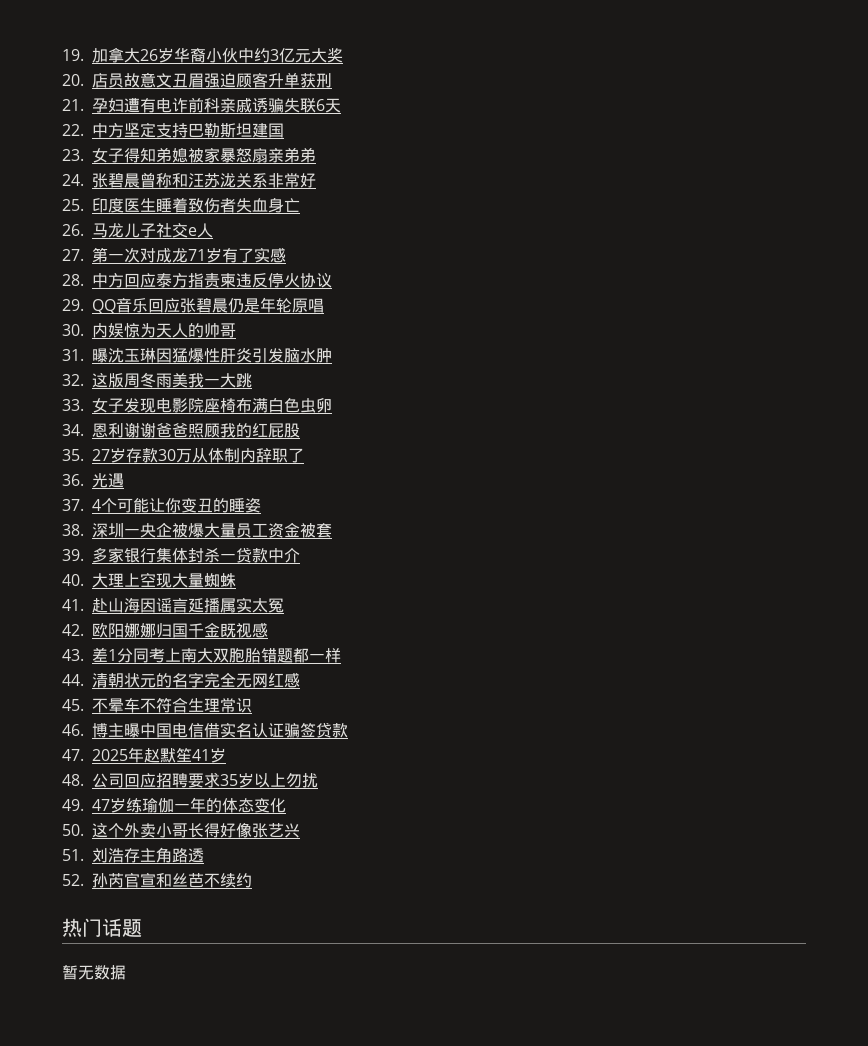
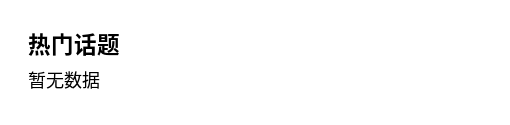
[62,47,343,63] [62,72,332,88] [62,97,341,113] [62,122,284,138] [62,147,316,163] [62,172,316,188] [62,197,300,213] [62,223,213,238] [62,247,286,263] [62,272,332,288] [62,297,324,314] [62,323,236,338] [62,347,332,363] [62,372,252,388] [62,397,332,413] [62,422,300,438] [62,448,304,463] [62,473,124,488] [62,498,261,513] [62,522,332,538] [62,547,300,563] [62,572,236,588] [62,597,284,613] [62,622,268,638] [62,647,341,663] [62,672,300,688] [62,697,252,713] [62,722,348,738] [62,747,226,763] [62,772,318,788] [62,797,286,813] [62,823,300,838] [62,847,204,863] [62,872,252,888] 19.加拿大26岁华裔小伙中约3亿元大奖 // 20.店员故意文丑眉强迫顾客升单获刑 // 21.孕妇遭有电诈前科亲戚诱骗失联6天 // 22.中方坚定支持巴勒斯坦建国 // 23.女子得知弟媳被家暴怒扇亲弟弟 // 24.张碧晨曾称和汪苏泷关系非常好 // 25.印度医生睡着致伤者失血身亡 // 26.马龙儿子社交e人 // 27.第一次对成龙71岁有了实感 // 28.中方回应泰方指责柬违反停火协议 // 29. QQ音乐回应张碧晨仍是年轮原唱 // 30.内娱惊为天人的帅哥 // 31.曝沈玉琳因猛爆性肝炎引发脑水肿 // 32.这版周冬雨美我一大跳 // 33.女子发现电影院座椅布满白色虫卵 // 34.恩利谢谢爸爸照顾我的红屁股 // 35. 27岁存款30万从体制内辞职了 // 36.光遇 // 37. 4个可能让你变丑的睡姿 // 38.深圳一央企被爆大量员工资金被套 // 39.多家银行集体封杀一贷款中介 // 40.大理上空现大量蜘蛛 // 41.赴山海因谣言延播属实太冤 // 42.欧阳娜娜归国千金既视感 // 43.差1分同考上南大双胞胎错题都一样 // 44.清朝状元的名字完全无网红感 // 45.不晕车不符合生理常识 // 46.博主曝中国电信借实名认证骗签贷款 // 47. 2025年赵默笙41岁 // 48.公司回应招聘要求35岁以上勿扰 // 49. 47岁练瑜伽一年的体态变化 // 50.这个外卖小哥长得好像张艺兴 // 51.刘浩存主角路透 // 52.孙芮官宣和丝芭不续约 // -> (28, 44) none

